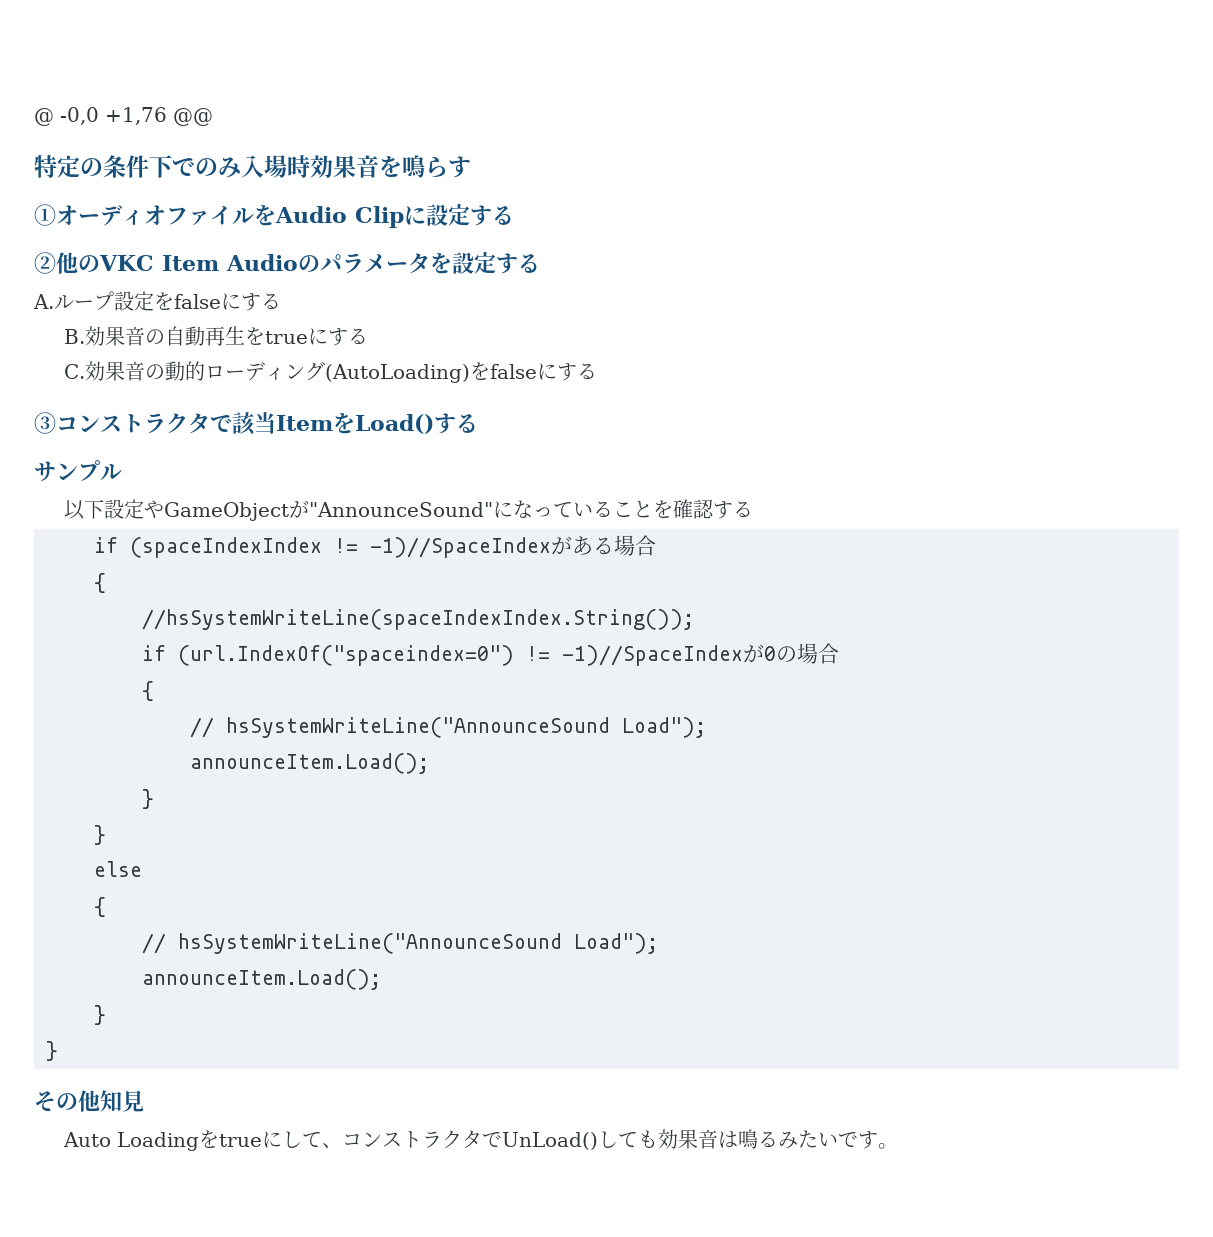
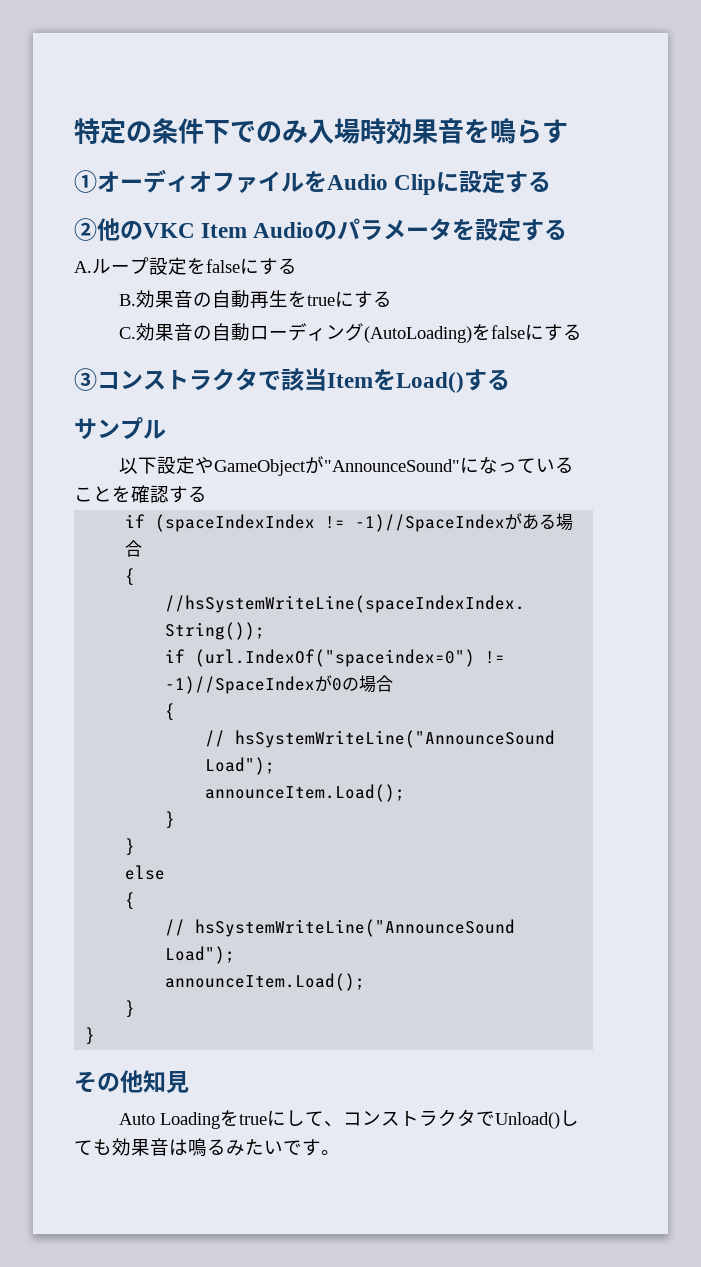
[34,107,213,126] @ -0,0 +1,76 @@ // -> (74, 131) none
[164,361,205,381] 動的 -> [212,323,251,341] 自動
[501,1132,598,1150] UnLoad() -> [495,1112,561,1129] Unload()

